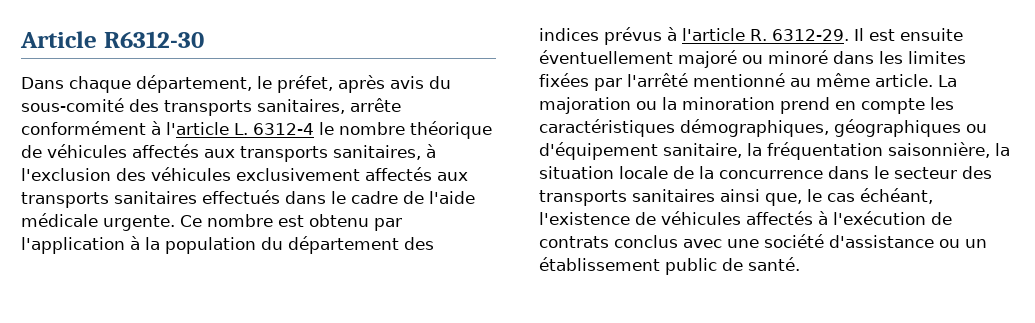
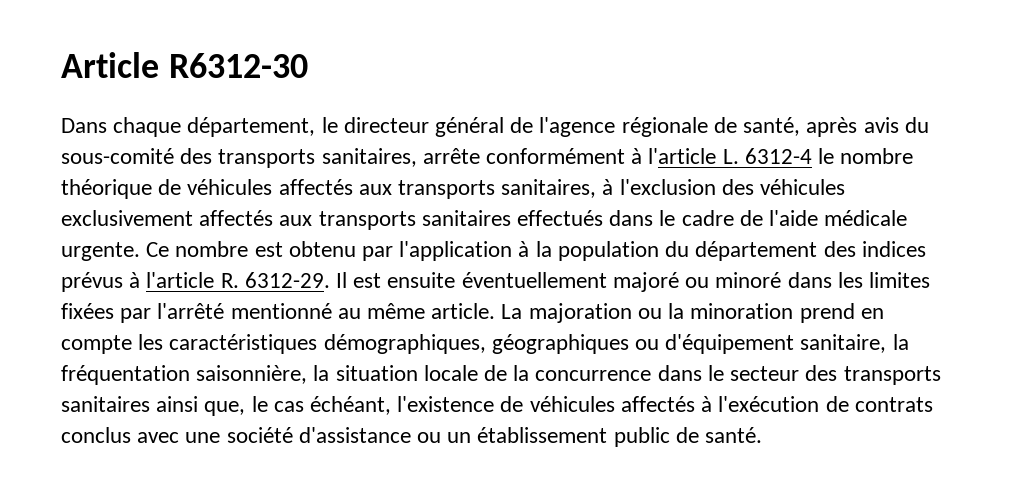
[277,75,333,93] préfet, -> [343,117,801,137] directeur général de l'agence régionale de santé,

